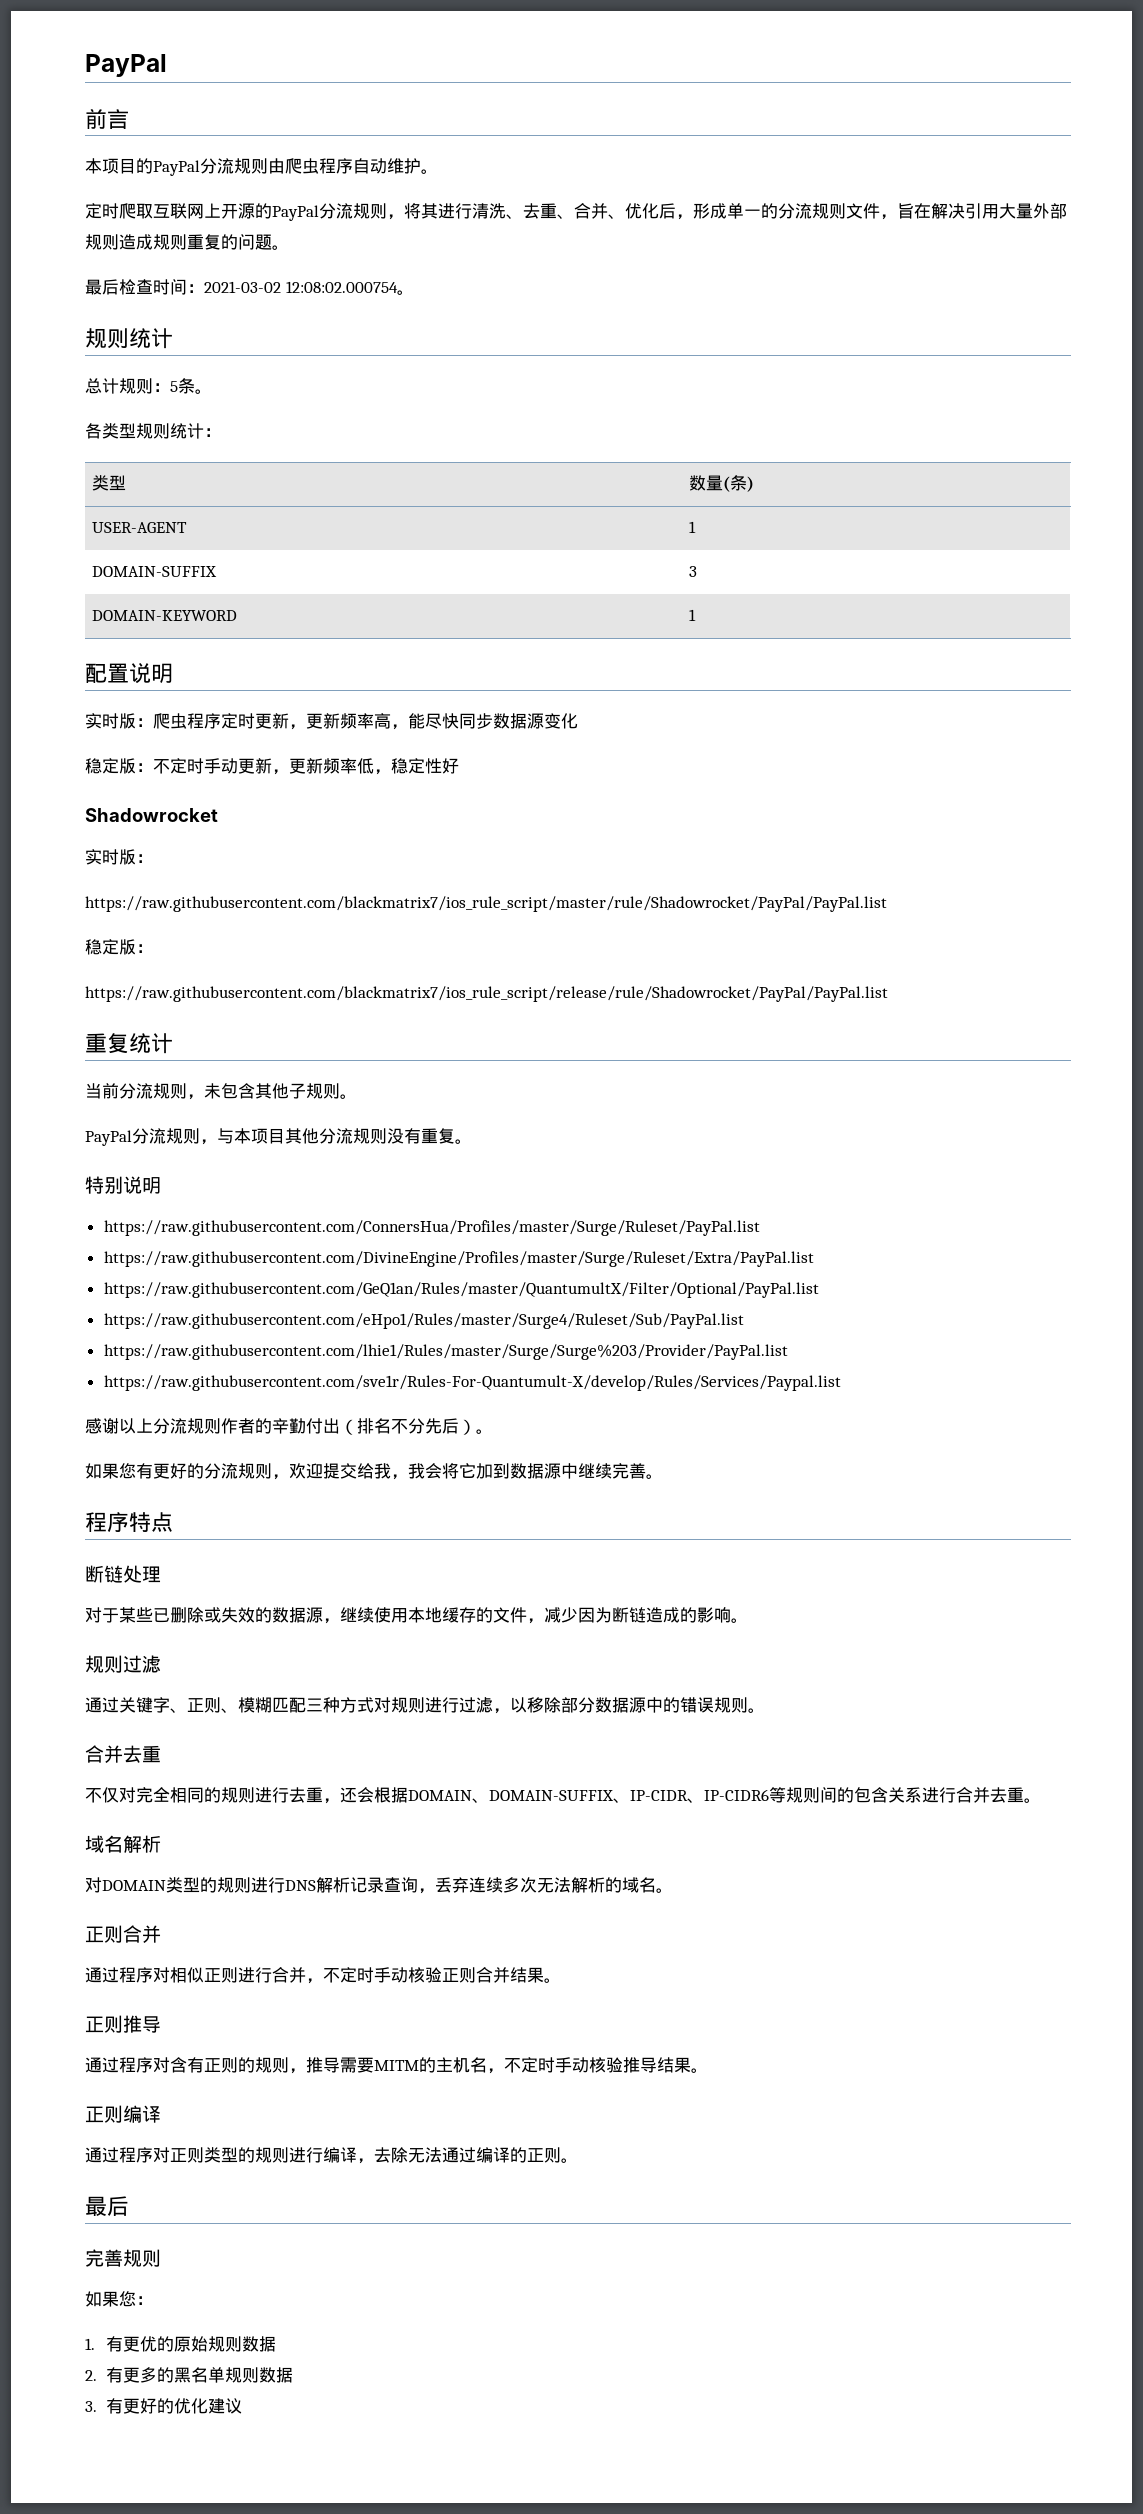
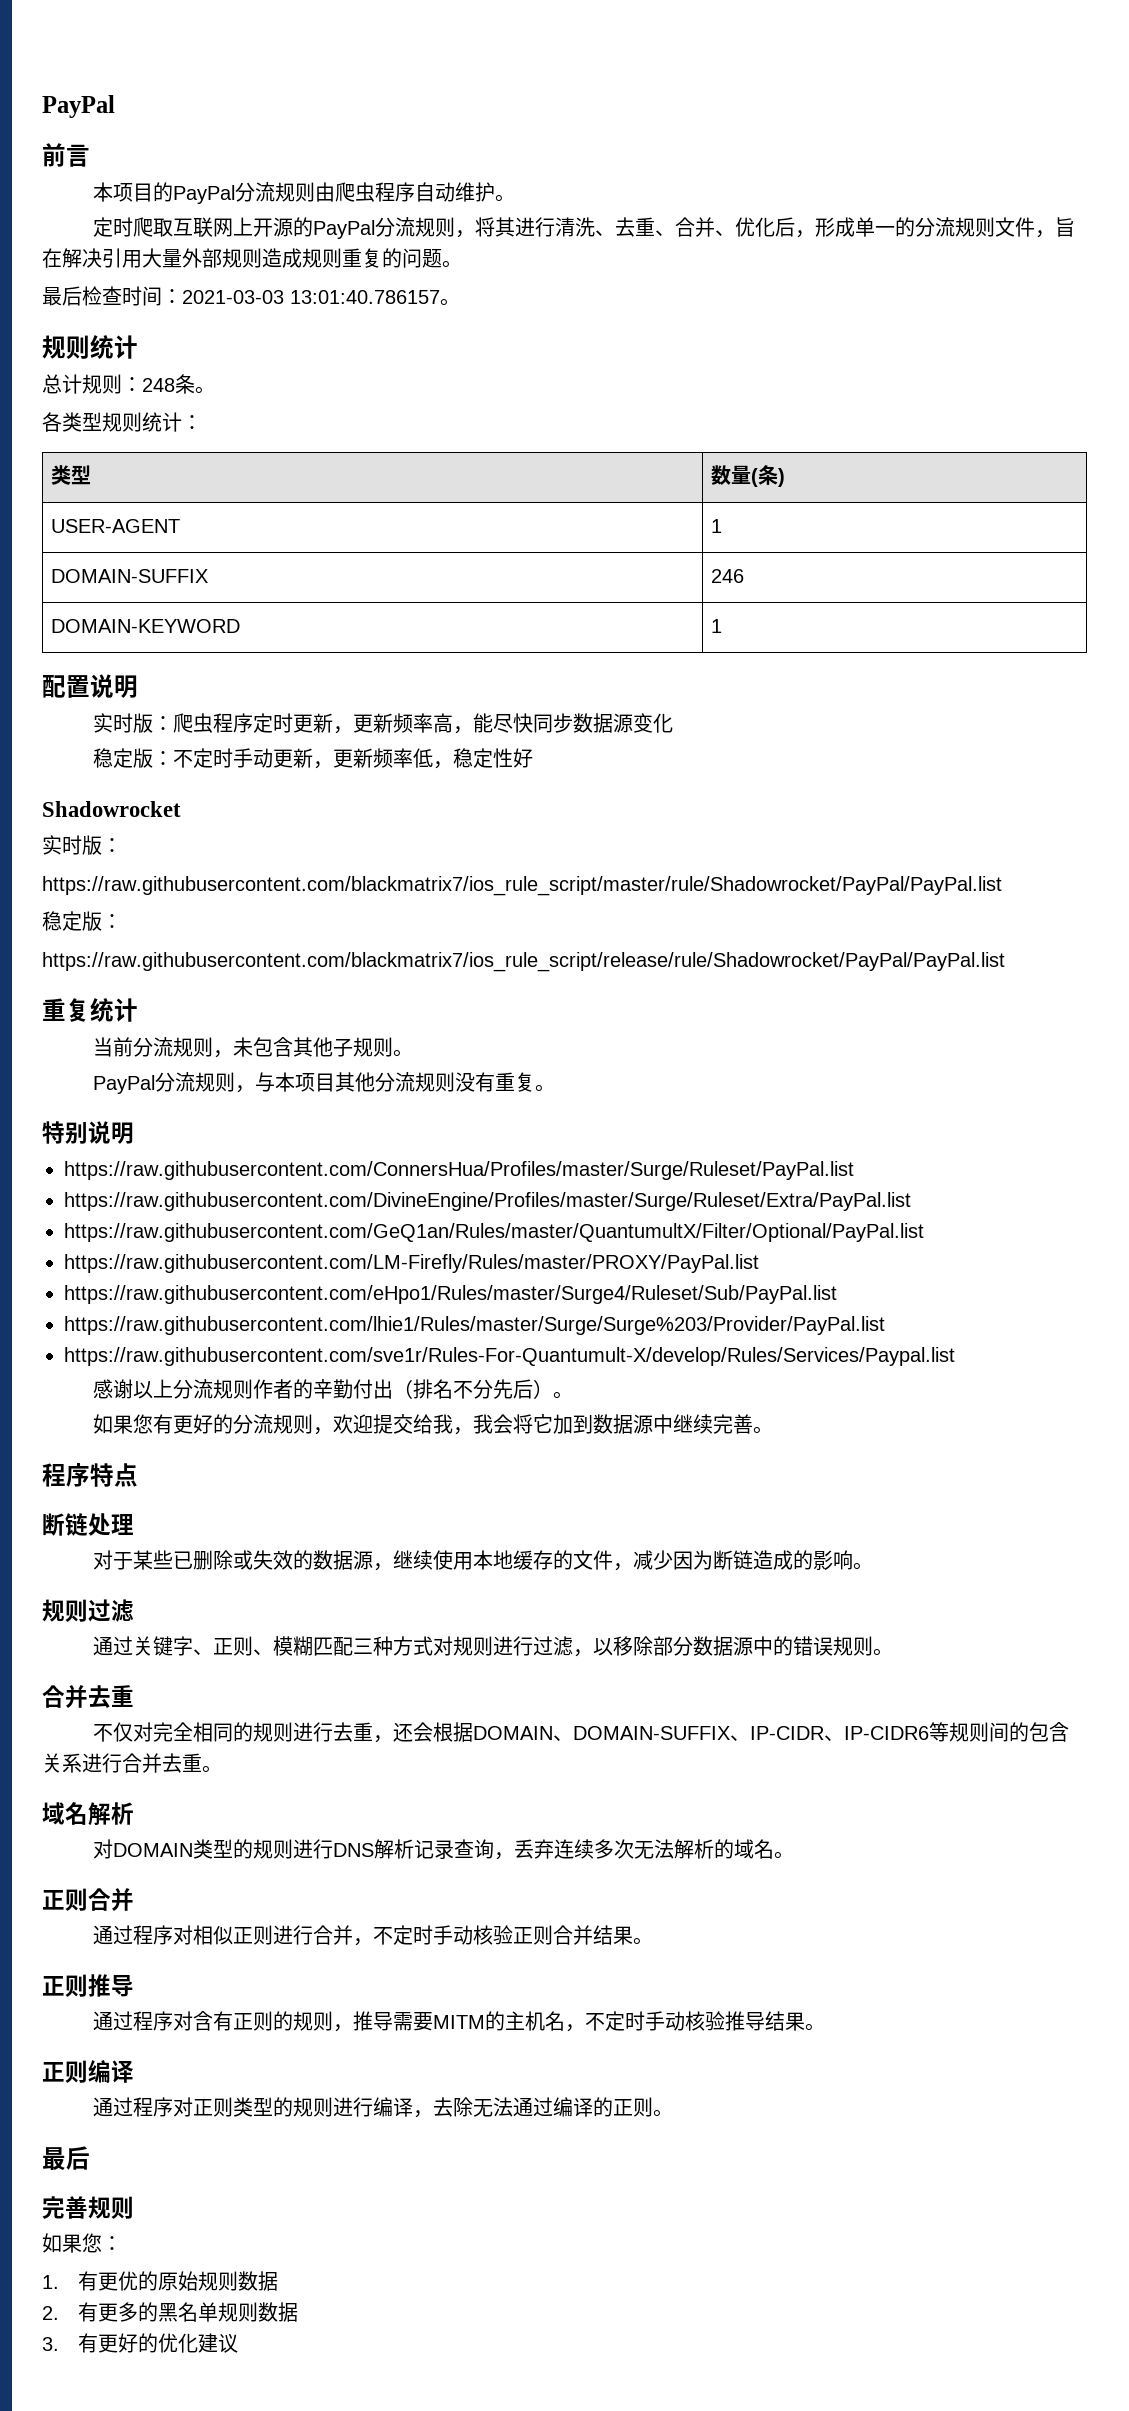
[204,281,398,293] 2021-03-02 12:08:02.000754 -> [182,290,440,304] 2021-03-03 13:01:40.786157
[170,381,178,392] 5 -> [142,378,175,392] 248
[689,566,698,577] 3 -> [710,569,744,583] 246
(819, 1290) none -> [64,1254,759,1273] // https://raw.githubusercontent.com/LM-Firefly/Rules/master/PROXY/PayPal.list

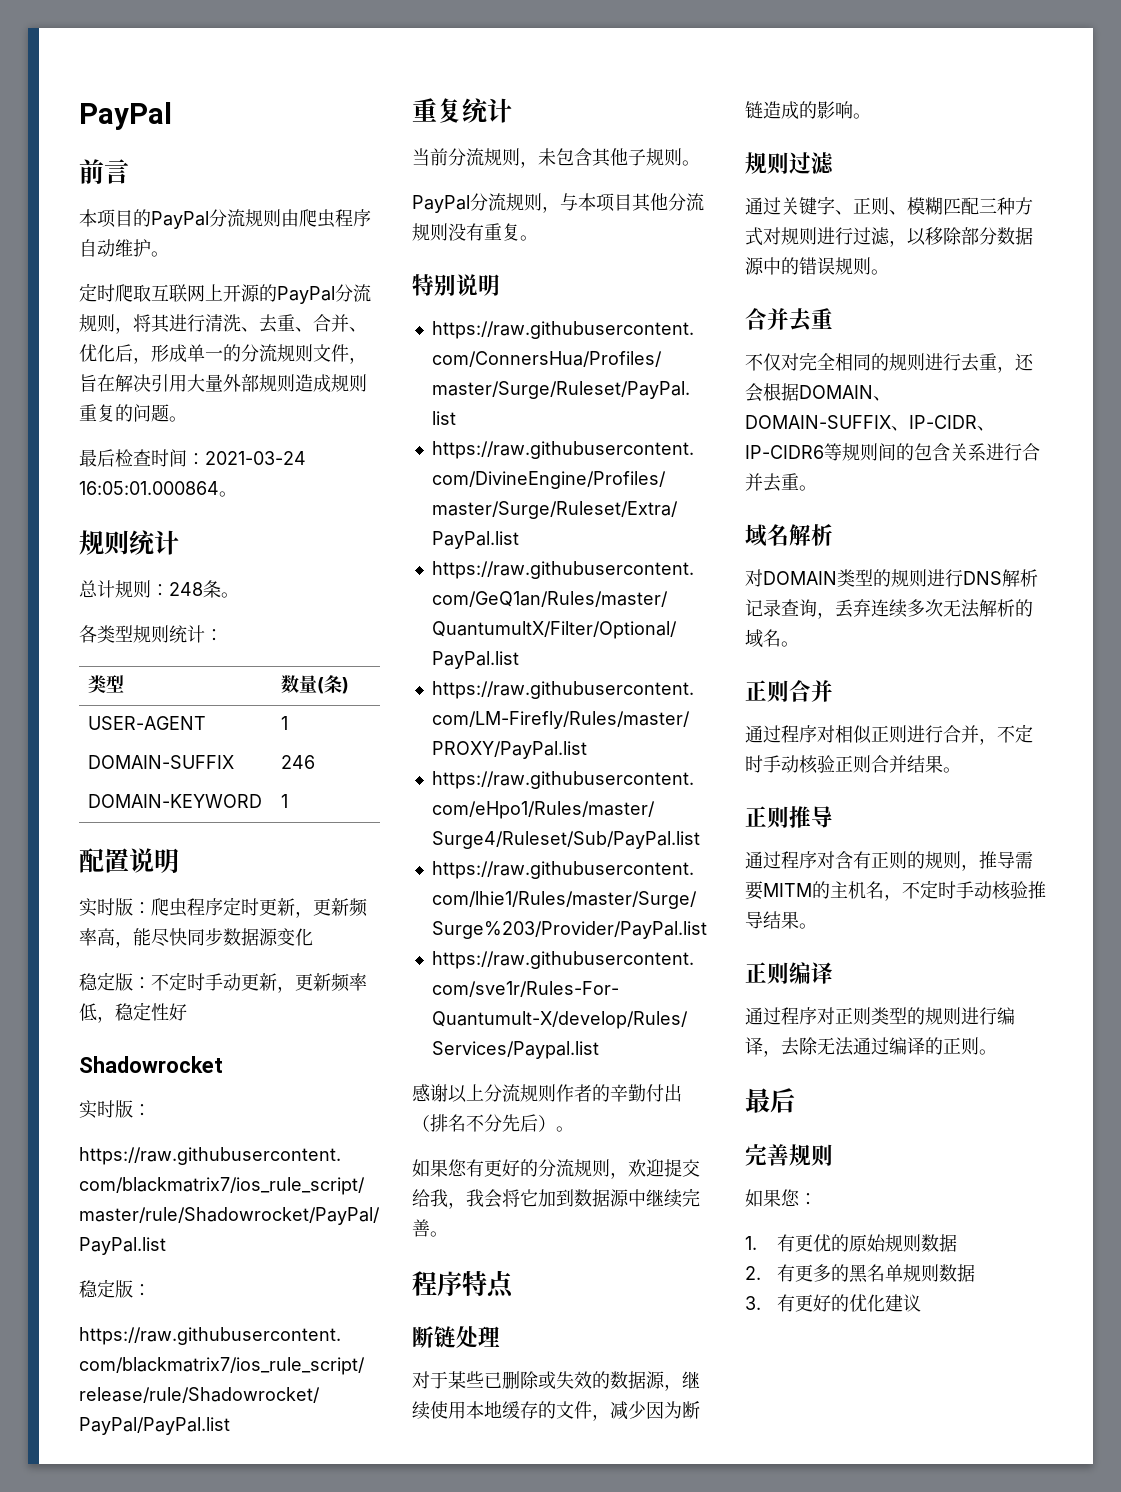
[182,290,440,304] 2021-03-03 13:01:40.786157 -> [205,451,306,465] [79,481,219,495] 2021-03-24 16:05:01.000864

